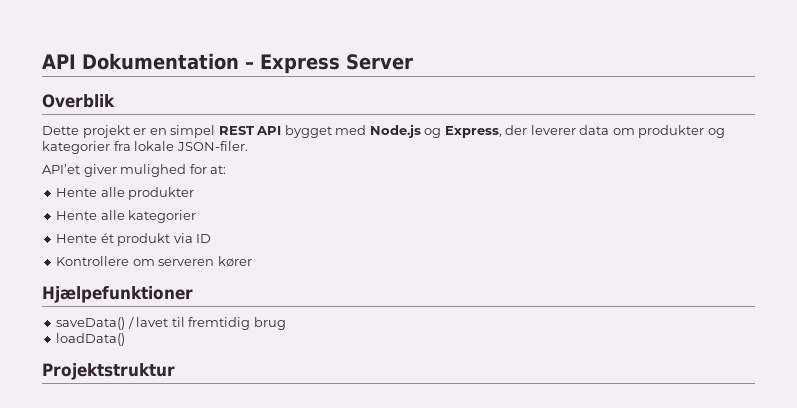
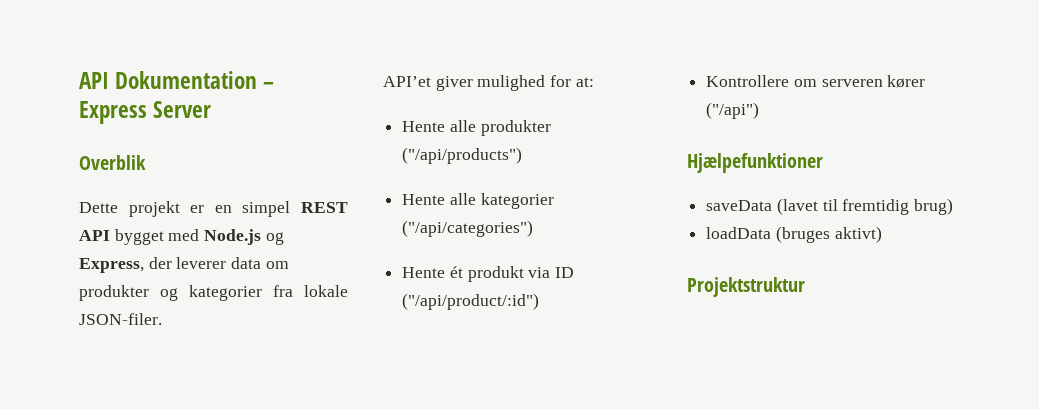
(195, 193) none -> [402,147,523,164] ("/api/products")
(197, 216) none -> [402,220,534,237] ("/api/categories")
(212, 238) none -> [402,293,540,310] ("/api/product/:id")
(252, 261) none -> [706,102,760,119] ("/api")
[56,316,286,330] [56,333,126,346] saveData() / lavet til fremtidig brug // loadData() -> [706,198,954,215] [706,226,882,243] saveData (lavet til fremtidig brug) // loadData (bruges aktivt)

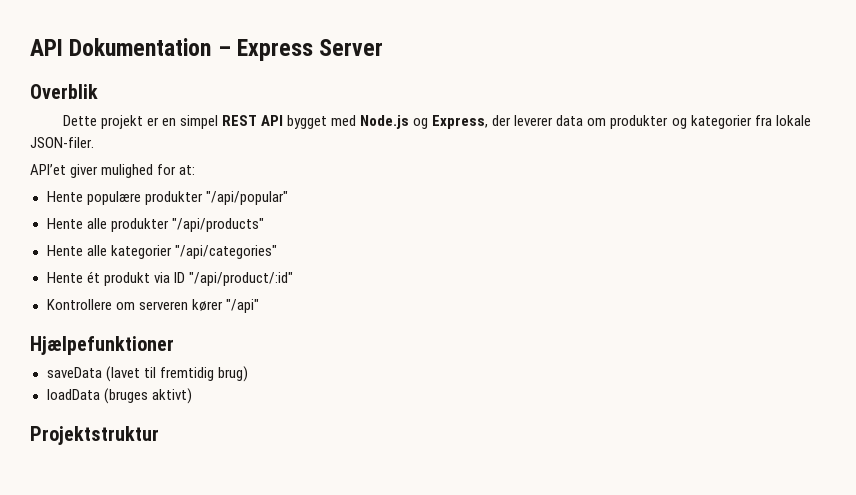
(594, 82) none -> [46,191,288,205] // Hente populære produkter "/api/popular"
[402,147,523,164] ("/api/products") -> [171,218,264,232] "/api/products"
[402,220,534,237] ("/api/categories") -> [174,245,277,259] "/api/categories"
[402,293,540,310] ("/api/product/:id") -> [188,272,293,286] "/api/product/:id"
[706,102,760,119] ("/api") -> [225,299,259,313] "/api"

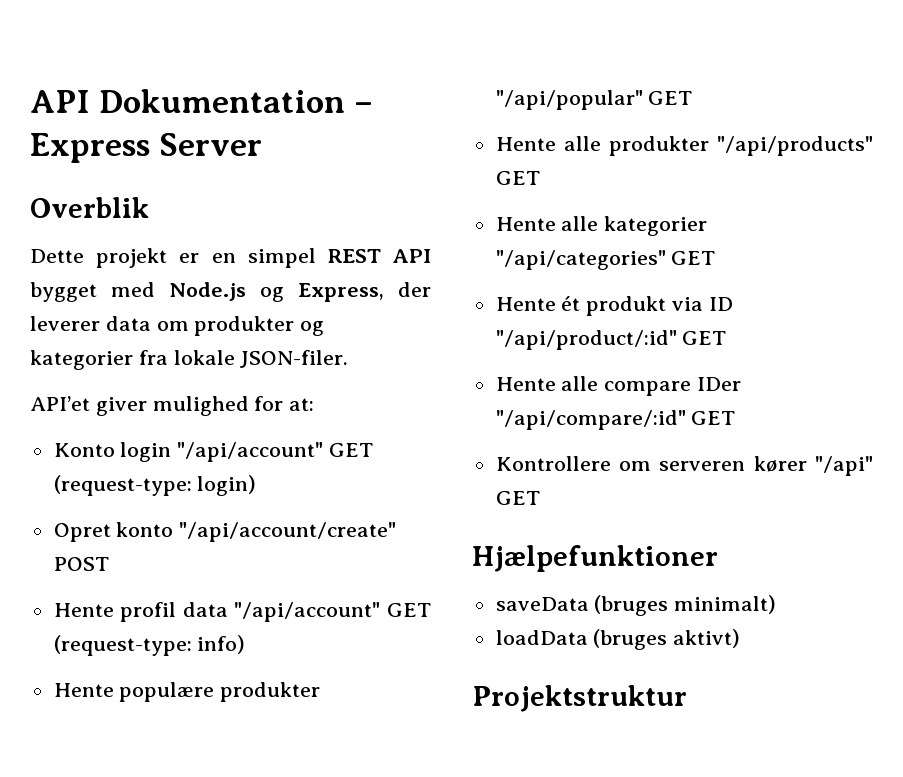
(196, 170) none -> [53,442,374,462] [53,475,257,496] [53,522,397,542] [53,557,109,571] [53,602,431,622] [53,635,246,656] // Konto login "/api/account" GET (request-type: login) // Opret konto "/api/account/create" POST // Hente profil data "/api/account" GET (request-type: info)
(288, 198) none -> [648,91,693,105] GET
(264, 225) none -> [495,171,540,185] GET
(277, 252) none -> [671,251,716,265] GET
(293, 279) none -> [682,331,727,345] [495,376,742,396] [495,410,736,430] GET // Hente alle compare IDer "/api/compare/:id" GET
(259, 306) none -> [495,491,540,505] GET
[105,366,248,382] (lavet til fremtidig brug) -> [594,595,777,616] (bruges minimalt)

